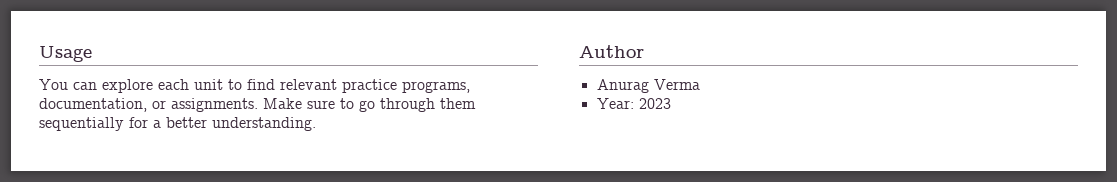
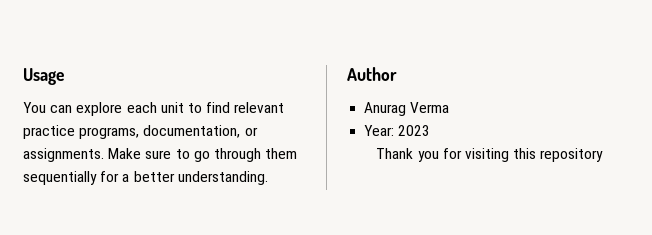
(671, 103) none -> [376,148,604,162] // Thank you for visiting this repository

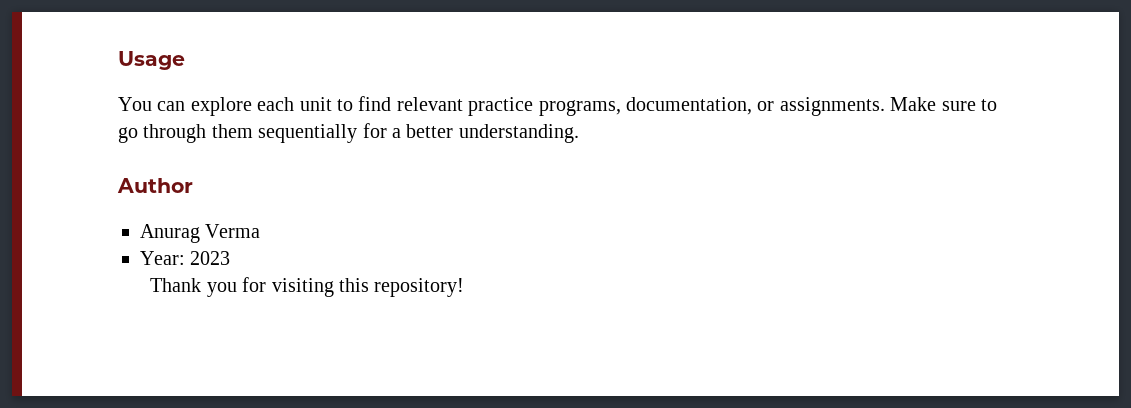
[540,148,604,162] repository -> [374,278,465,297] repository!

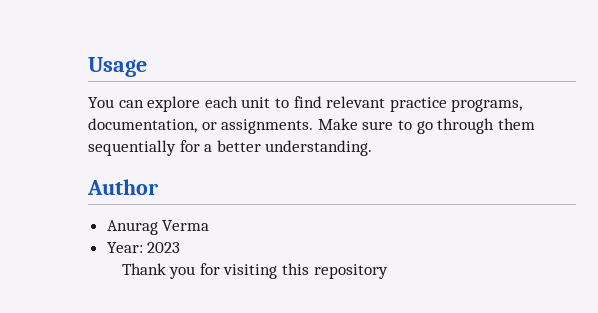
[374,278,465,297] repository! -> [313,264,388,279] repository

